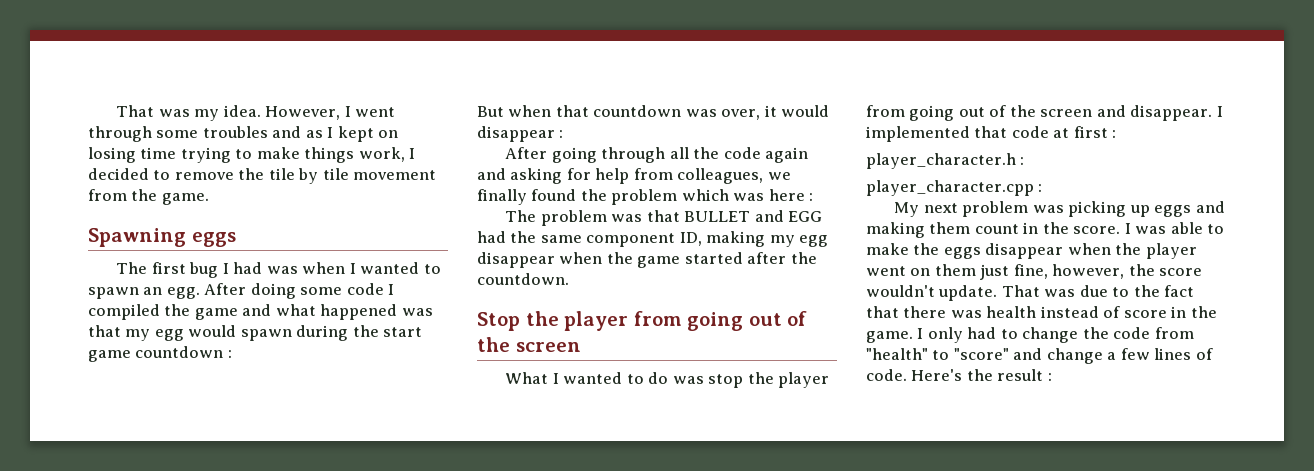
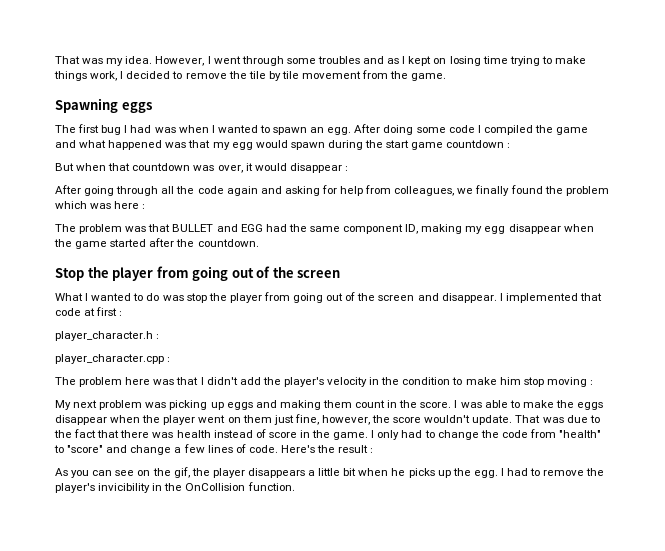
(1043, 188) none -> [55,377,593,387] // The problem here was that I didn't add the player's velocity in the condition to make him stop moving :
(1052, 377) none -> [55,467,605,478] [55,482,295,493] // As you can see on the gif, the player disappears a little bit when he picks up the egg. I had to remove the player's invicibility in the OnCollision function.

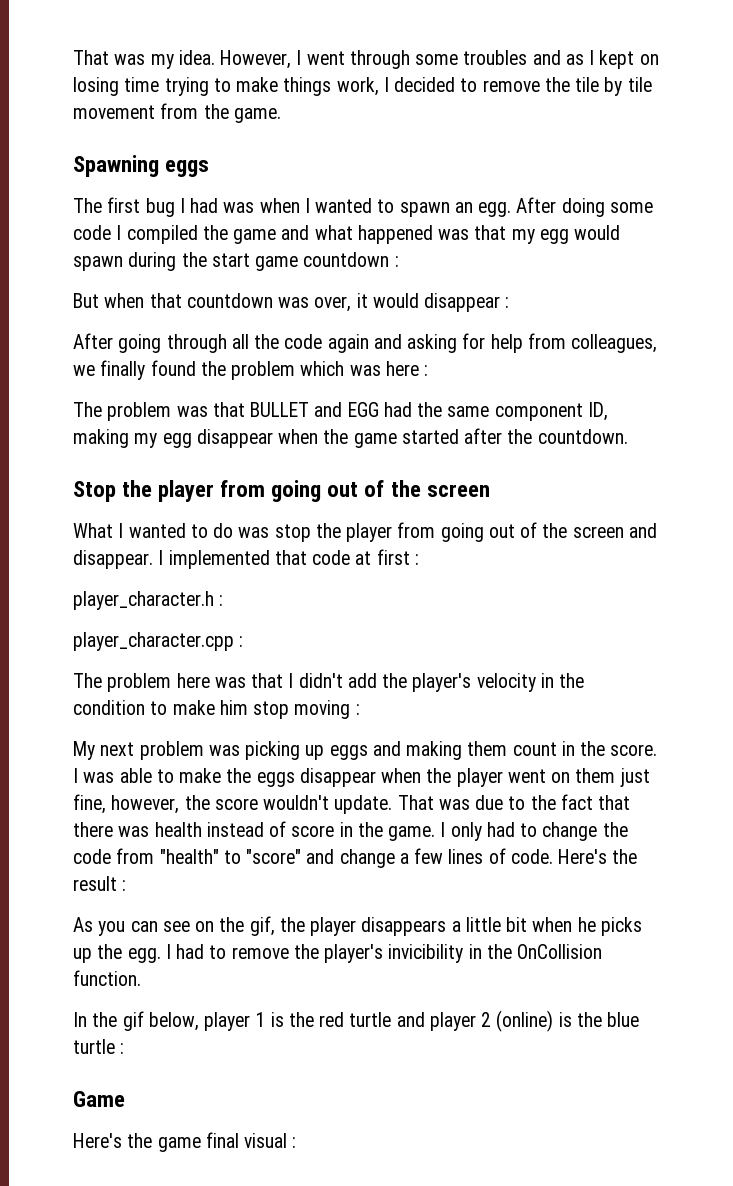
(295, 486) none -> [73,1010,640,1032] [73,1039,125,1054] [73,1091,125,1107] [73,1132,297,1152] // In the gif below, player 1 is the red turtle and player 2 (online) is the blue turtle : // Game // Here's the game final visual :

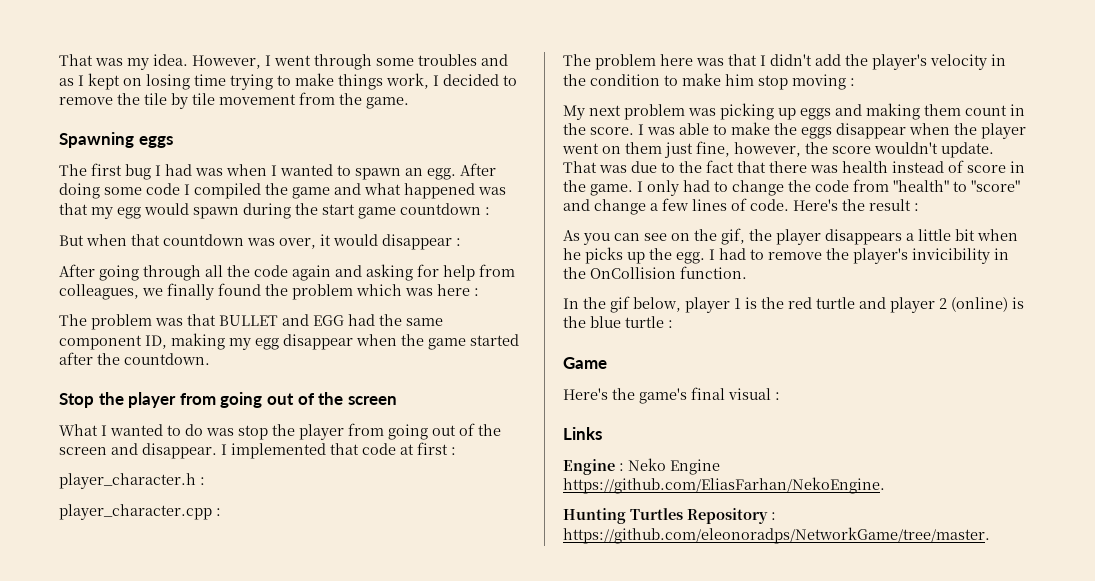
[157,1137,201,1152] game -> [639,388,687,404] game's
(297, 1142) none -> [563,427,602,440] [563,458,720,475] [563,477,885,494] [563,508,776,524] [563,527,990,544] // Links // Engine : Neko Engine https://github.com/EliasFarhan/NekoEngine. // Hunting Turtles Repository : https://github.com/eleonoradps/NetworkGame/tree/master.

